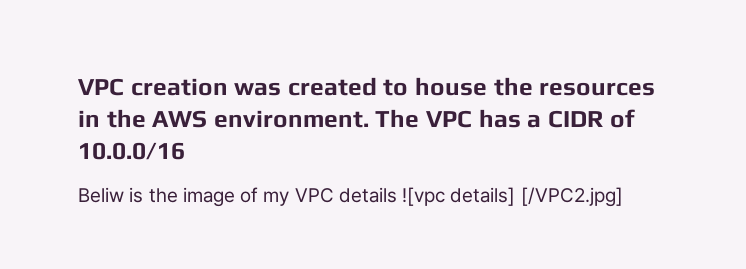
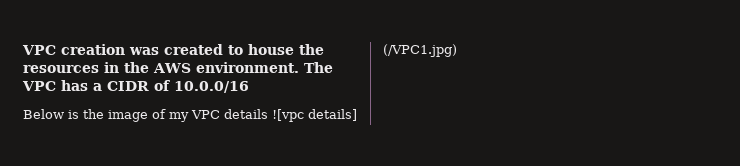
[78,187,124,203] Beliw -> [23,109,64,119] Below
[520,187,623,207] [/VPC2.jpg] -> [383,44,457,57] (/VPC1.jpg)

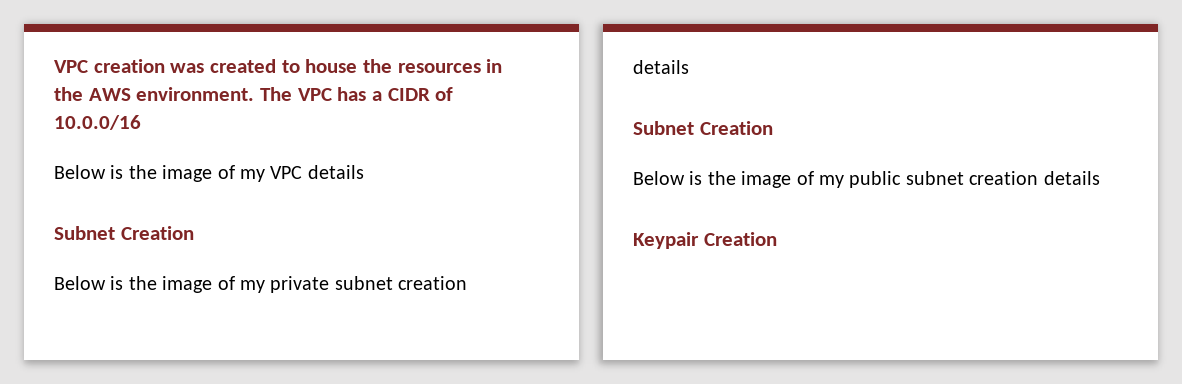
[272,109,357,122] [383,44,457,57] ![vpc details] (/VPC1.jpg) -> [54,226,194,240] [54,276,468,293] [633,60,689,74] [633,121,773,135] [633,171,1100,188] [633,232,777,249] // Subnet Creation // Below is the image of my private subnet creation details // Subnet Creation // Below is the image of my public subnet creation details // Keypair Creation

